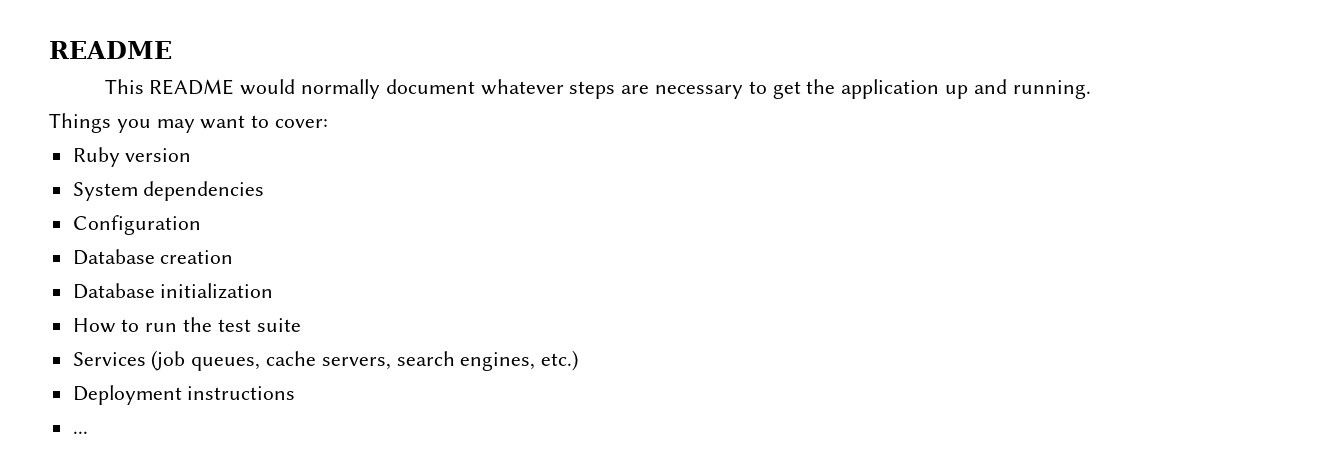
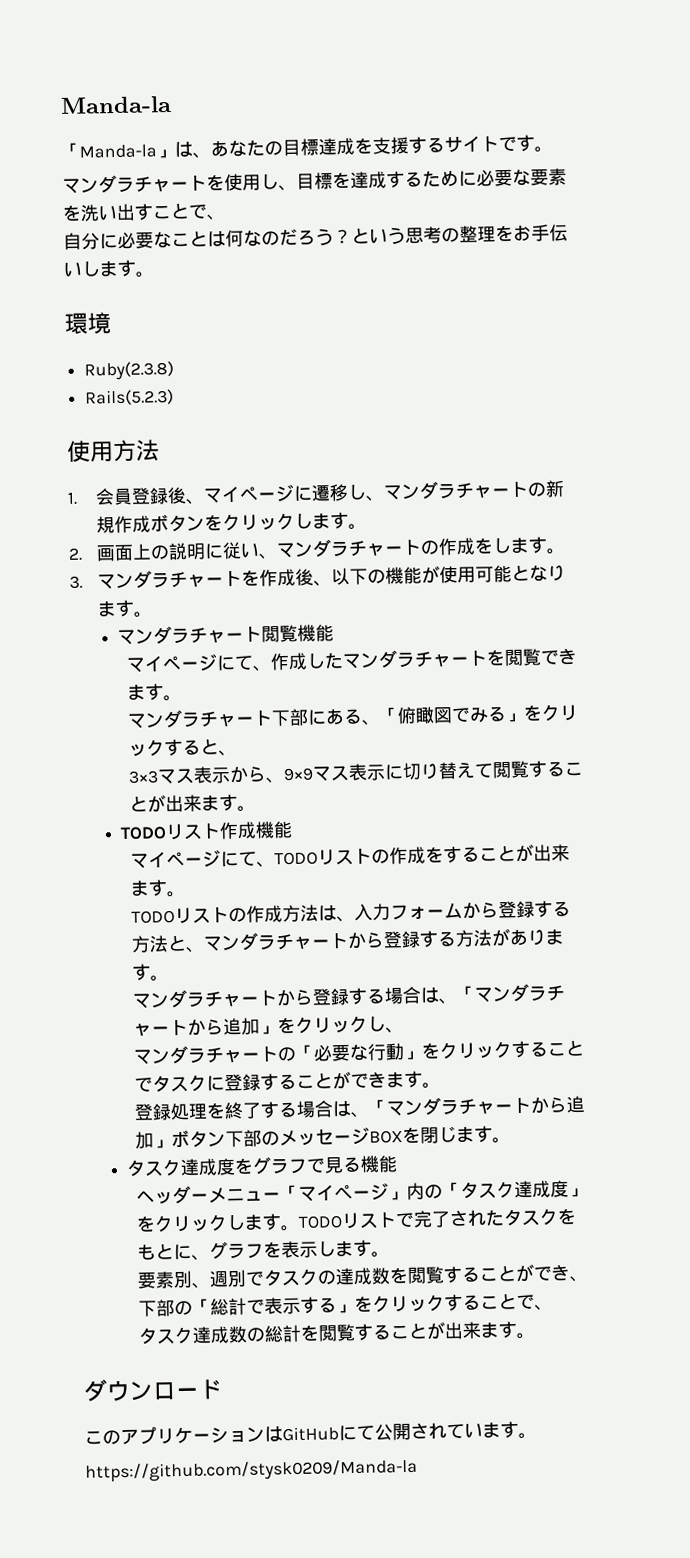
[49,41,172,59] [104,79,1091,99] [49,113,329,133] [72,147,192,167] [72,181,265,201] [72,215,201,235] [72,249,234,265] [72,283,274,299] [72,317,301,333] [72,350,579,371] [72,385,296,405] [72,431,88,434] README // This README would normally document whatever steps are necessary to get the application up and running. // Things you may want to cover: // Ruby version // System dependencies // Configuration // Database creation // Database initialization // How to run the test suite // Services (job queues, cache servers, search engines, etc.) // Deployment instructions // ... -> [60,95,172,114] [61,134,553,159] [62,167,567,194] [62,202,226,222] [63,223,568,250] [63,259,155,278] [64,312,112,335] [84,360,175,381] [85,388,175,406] [66,439,160,463] [67,480,566,506] [96,511,368,534] [68,536,567,562] [69,564,567,590] [97,599,154,618] [117,624,335,646] [126,647,579,673] [127,683,183,702] [127,704,580,729] [128,738,238,757] [128,760,584,785] [129,793,257,813] [120,820,294,841] [130,843,571,869] [130,879,187,898] [131,900,572,925] [131,928,565,953] [132,963,170,982] [132,983,566,1009] [133,1015,405,1037] [133,1039,585,1065] [134,1070,442,1093] [134,1095,586,1121] [135,1125,512,1149] [126,1155,399,1177] [136,1180,588,1205] [136,1207,577,1233] [137,1239,391,1261] [137,1263,589,1289] [138,1293,554,1317] [138,1321,536,1345] [83,1379,223,1402] [84,1421,537,1446] [85,1458,418,1483] Manda-la // 「Manda-la」は、あなたの目標達成を支援するサイトです。 // マンダラチャートを使用し、目標を達成するために必要な要素を洗い出すことで、 // 自分に必要なことは何なのだろう？という思考の整理をお手伝いします。 // 環境 // Ruby(2.3.8) // Rails(5.2.3) // 使用方法 // 1.会員登録後、マイページに遷移し、マンダラチャートの新規作成ボタンをクリックします。 // 2.画面上の説明に従い、マンダラチャートの作成をします。 // 3.マンダラチャートを作成後、以下の機能が使用可能となります。 // マンダラチャート閲覧機能 // マイページにて、作成したマンダラチャートを閲覧できます。 // マンダラチャート下部にある、「俯瞰図でみる」をクリックすると、 // 3×3マス表示から、9×9マス表示に切り替えて閲覧することが出来ます。 // TODOリスト作成機能 // マイページにて、TODOリストの作成をすることが出来ます。 // TODOリストの作成方法は、入力フォームから登録する方法と、マンダラチャートから登録する方法があります。 // マンダラチャートから登録する場合は、「マンダラチャートから追加」をクリックし、 // マンダラチャートの「必要な行動」をクリックすることでタスクに登録することができます。 // 登録処理を終了する場合は、「マンダラチャートから追加」ボタン下部のメッセージBOXを閉じます。 // タスク達成度をグラフで見る機能 // ヘッダーメニュー「マイぺージ」内の「タスク達成度」をクリックします。TODOリストで完了されたタスクをもとに、グラフを表示します。 // 要素別、週別でタスクの達成数を閲覧することができ、下部の「総計で表示する」をクリックすることで、 // タスク達成数の総計を閲覧することが出来ます。 // ダウンロード // このアプリケーションはGitHubにて公開されています。 // https://github.com/stysk0209/Manda-la

